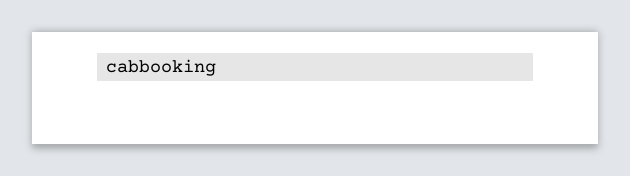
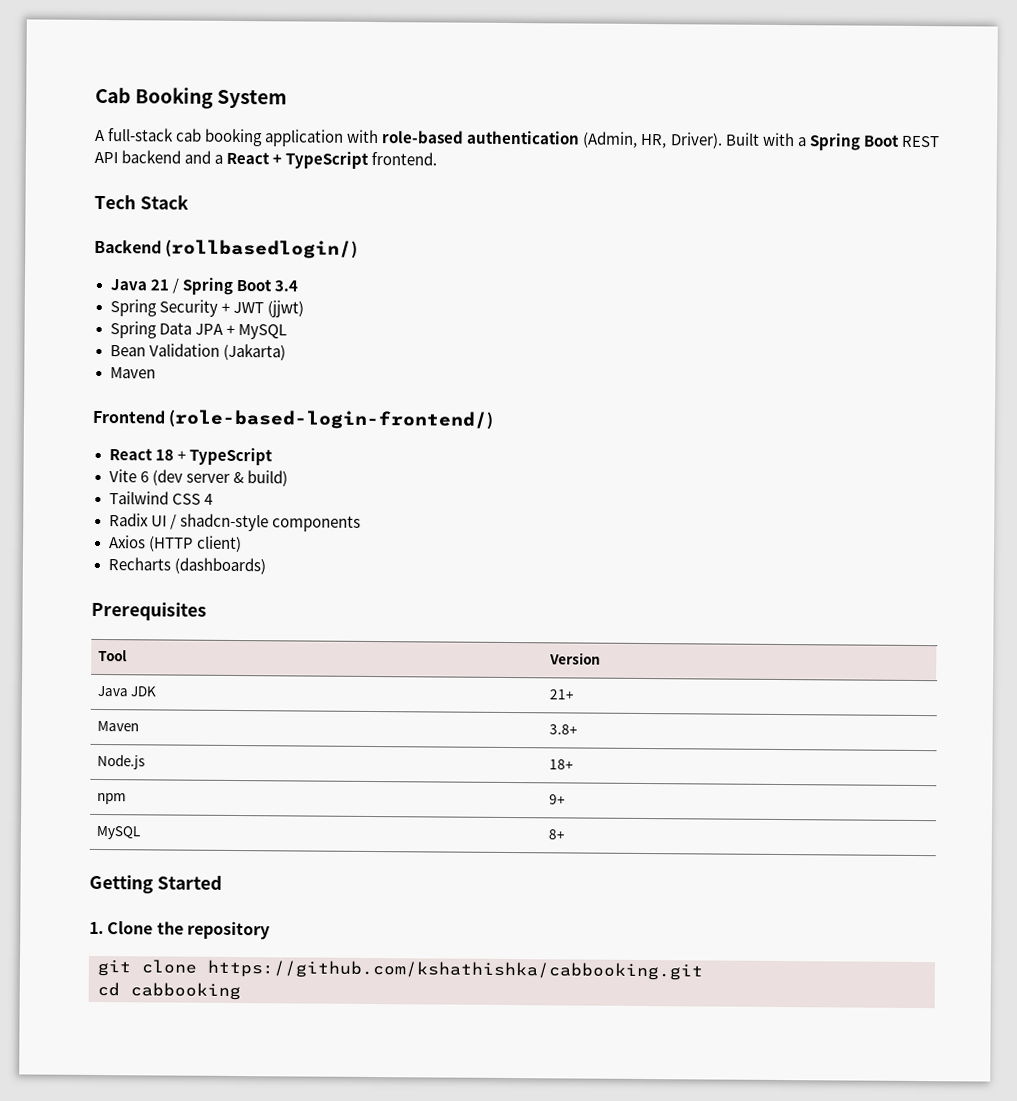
(106, 67) none -> [95,86,288,109] [94,128,940,151] [94,150,438,169] [94,194,189,210] [94,239,359,259] [109,277,298,295] [109,299,304,318] [109,321,287,340] [109,343,286,361] [109,367,156,379] [92,409,495,430] [108,447,273,466] [108,469,288,487] [108,491,213,505] [108,513,361,532] [108,535,242,553] [107,557,266,575] [91,601,207,621] [97,649,127,662] [548,652,601,665] [96,685,157,697] [548,689,574,700] [96,720,139,732] [548,724,578,735] [96,753,145,770] [548,759,574,770] [96,792,127,805] [548,794,566,805] [95,825,140,840] [547,829,565,840] [89,874,222,894] [89,921,270,940] [97,959,703,981] [97,982,120,997] Cab Booking System // A full-stack cab booking application with role-based authentication (Admin, HR, Driver). Built with a Spring Boot REST API backend and a React + TypeScript frontend. // Tech Stack // Backend (rollbasedlogin/) // Java 21 / Spring Boot 3.4 // Spring Security + JWT (jjwt) // Spring Data JPA + MySQL // Bean Validation (Jakarta) // Maven // Frontend (role-based-login-frontend/) // React 18 + TypeScript // Vite 6 (dev server & build) // Tailwind CSS 4 // Radix UI / shadcn-style components // Axios (HTTP client) // Recharts (dashboards) // Prerequisites // Tool | Version // Java JDK | 21+ // Maven | 3.8+ // Node.js | 18+ // npm | 9+ // MySQL | 8+ // Getting Started // 1. Clone the repository // git clone https://github.com/kshathishka/cabbooking.git // cd

